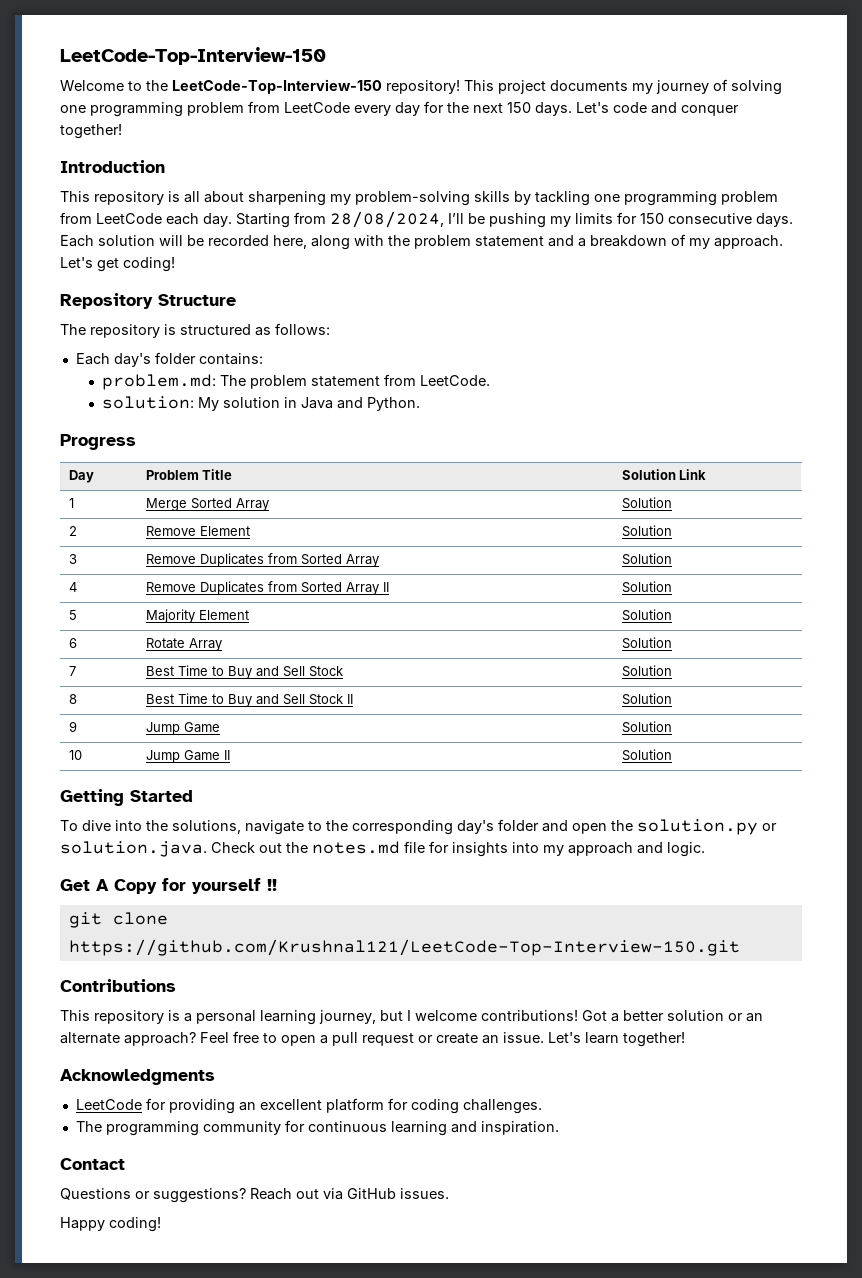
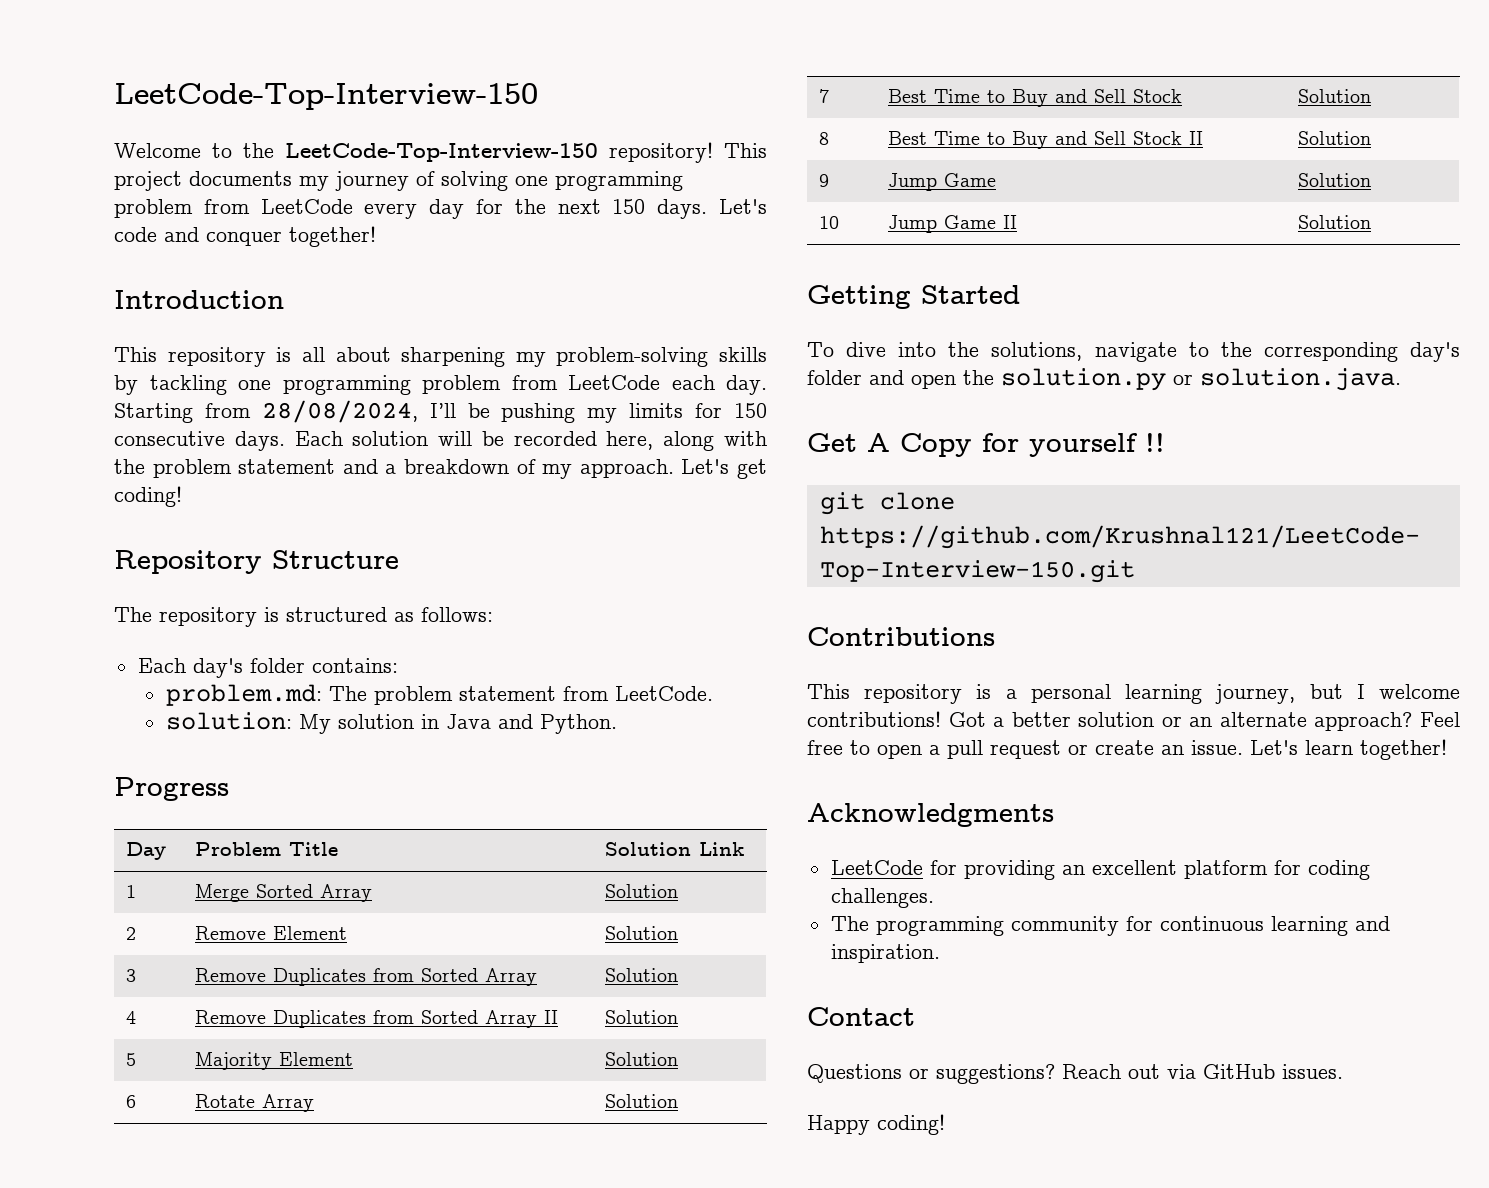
[211,841,705,857] Check out the notes.md file for insights into my approach and logic. -> (1401, 379) none

